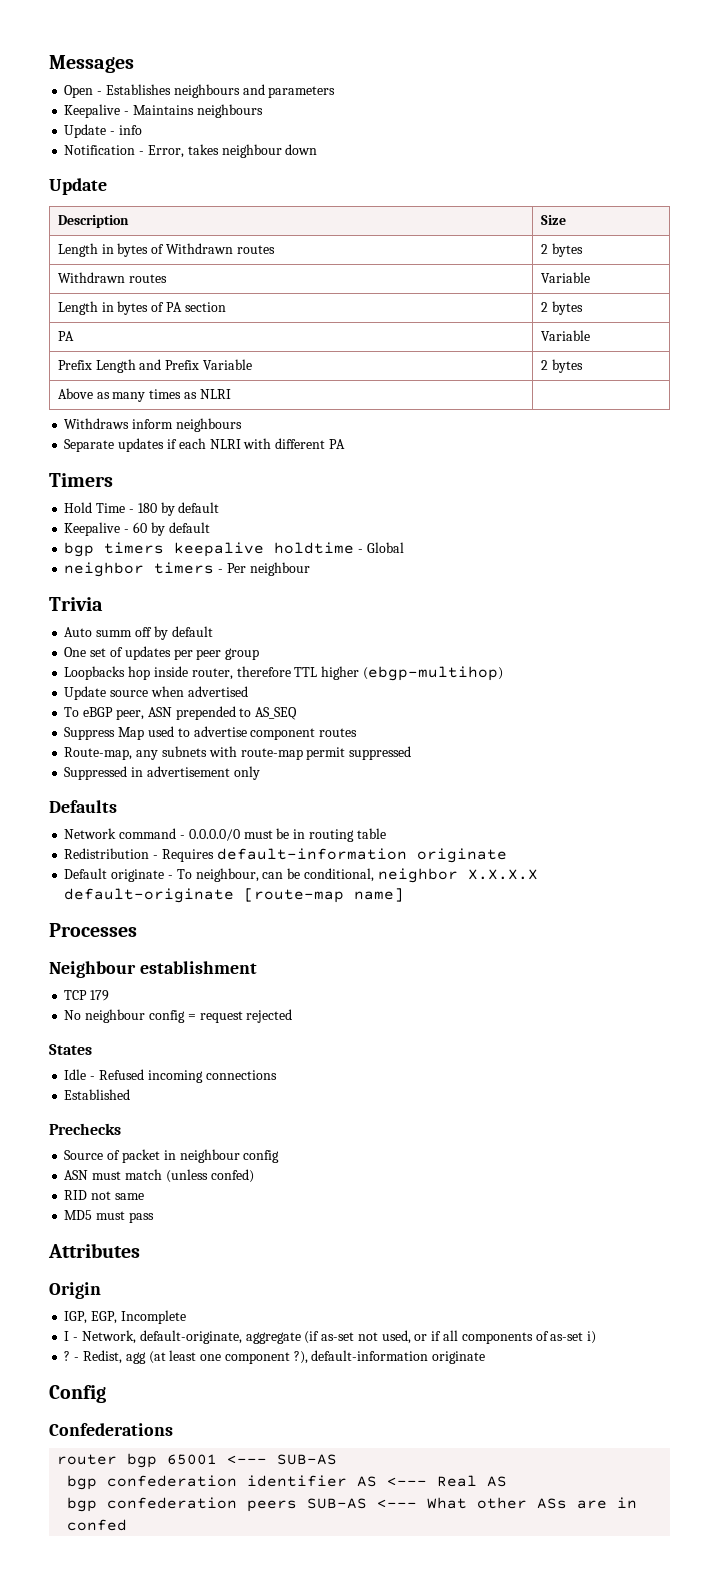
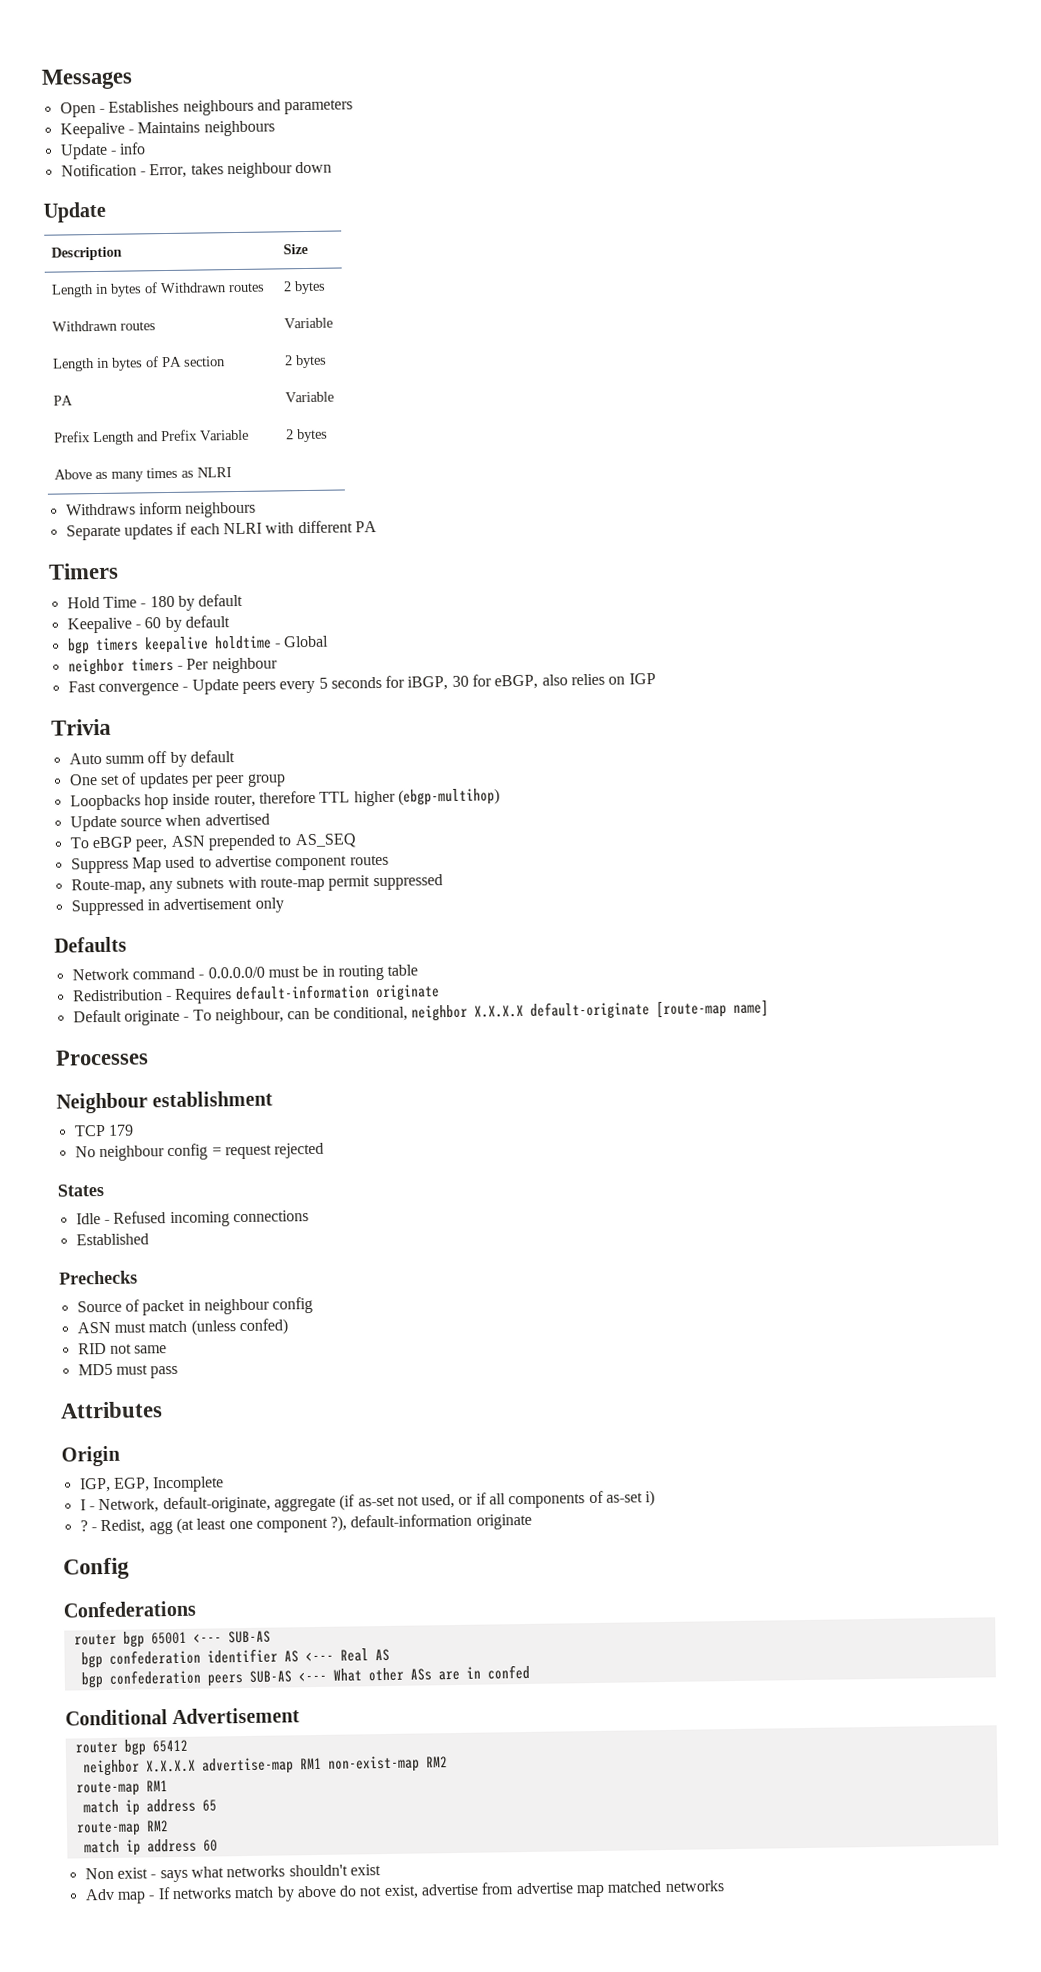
(310, 569) none -> [67,673,656,697] // Fast convergence - Update peers every 5 seconds for iBGP, 30 for eBGP, also relies on IGP
(128, 1525) none -> [65,1707,301,1726] [74,1739,188,1756] [82,1755,448,1777] [75,1780,168,1797] [82,1798,217,1816] [75,1820,169,1837] [83,1838,218,1856] [84,1864,381,1883] [84,1880,724,1904] // Conditional Advertisement // router bgp 65412 // neighbor X.X.X.X advertise-map RM1 non-exist-map RM2 // route-map RM1 // match ip address 65 // route-map RM2 // match ip address 60 // Non exist - says what networks shouldn't exist // Adv map - If networks match by above do not exist, advertise from advertise map matched networks

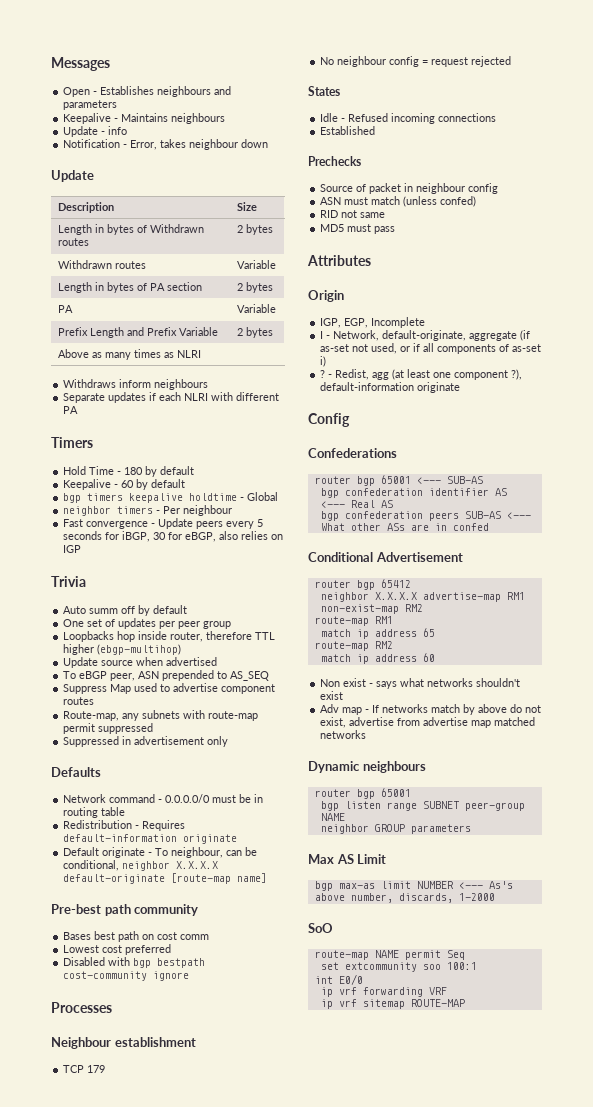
(770, 1008) none -> [51,904,199,916] [63,931,210,942] [63,944,172,955] [63,957,206,968] [63,971,190,981] // Pre-best path community // Bases best path on cost comm // Lowest cost preferred // Disabled with bgp bestpath cost-community ignore
(724, 1886) none -> [308,761,426,773] [314,788,411,799] [320,801,525,811] [320,813,345,821] [320,824,471,834] [308,854,387,864] [314,881,513,891] [314,893,495,903] [308,923,333,933] [314,950,465,960] [320,962,477,972] [314,974,363,985] [320,987,447,997] [320,999,465,1009] // Dynamic neighbours // router bgp 65001 // bgp listen range SUBNET peer-group NAME // neighbor GROUP parameters // Max AS Limit // bgp max-as limit NUMBER <--- As's above number, discards, 1-2000 // SoO // route-map NAME permit Seq // set extcommunity soo 100:1 // int E0/0 // ip vrf forwarding VRF // ip vrf sitemap ROUTE-MAP

